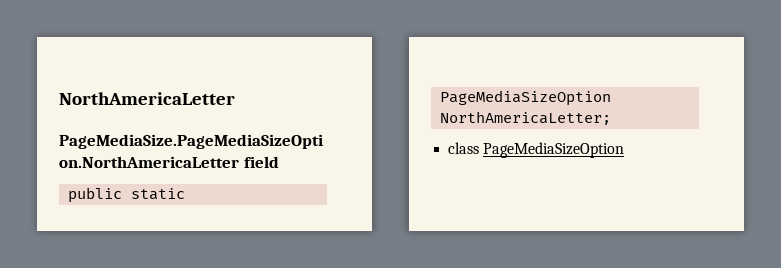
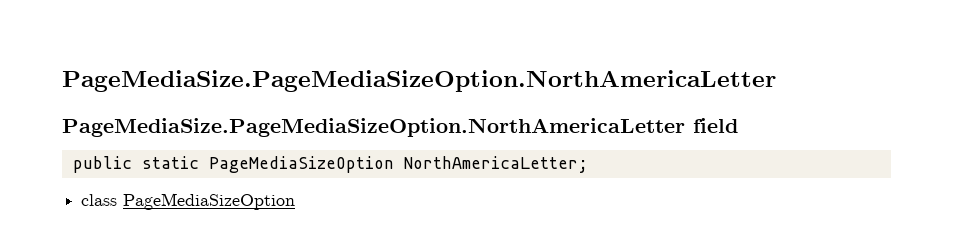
[59,92,235,105] NorthAmericaLetter -> [62,70,776,92] PageMediaSize.PageMediaSizeOption.NorthAmericaLetter

